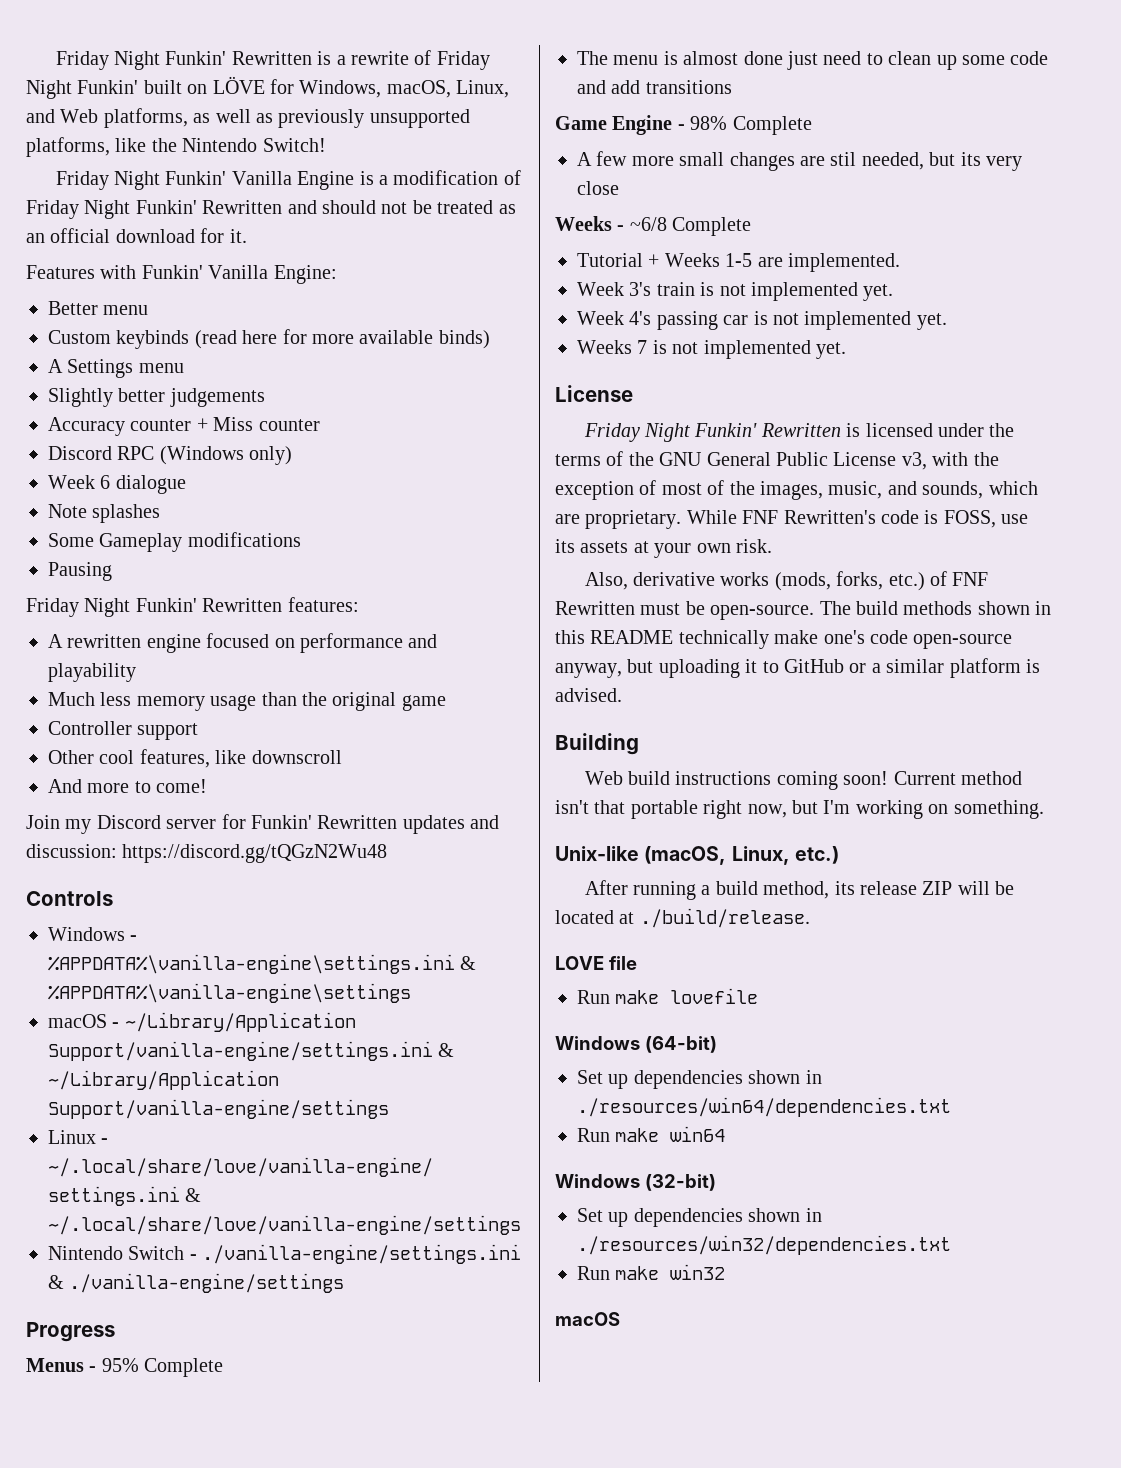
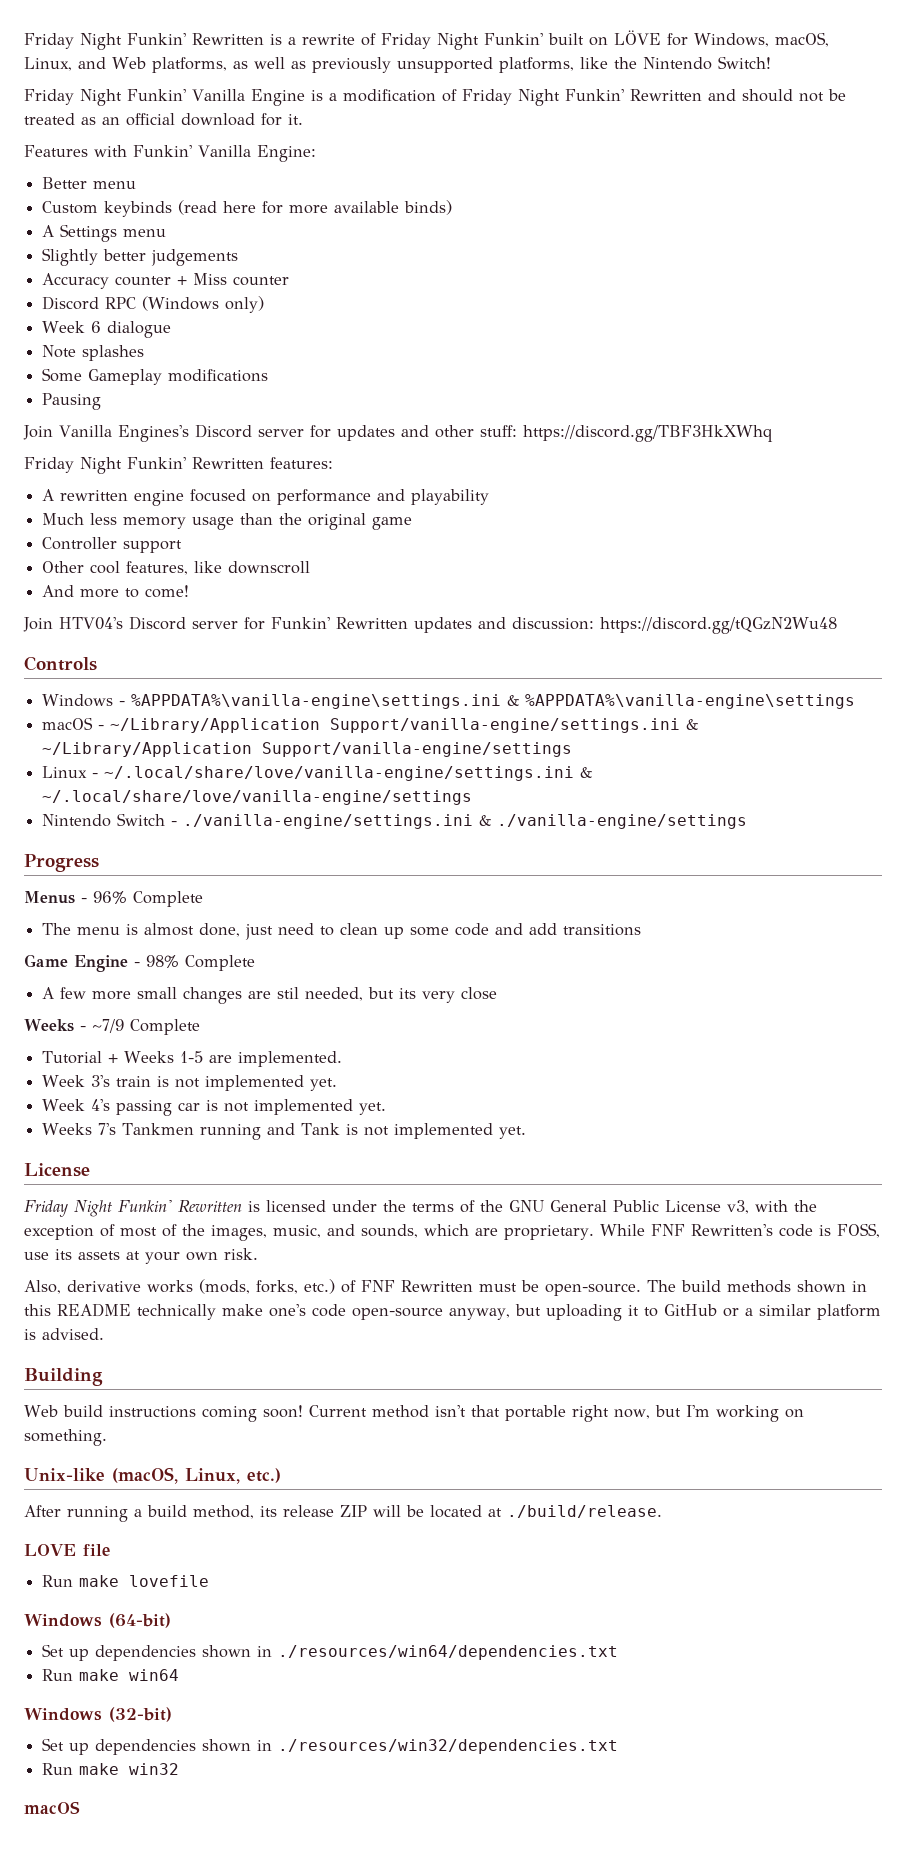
(112, 571) none -> [23,424,773,442] // Join Vanilla Engines's Discord server for updates and other stuff: https://discord.gg/TBF3HkXWhq
[65,819,92,834] my -> [59,617,123,630] HTV04's
[101,1358,139,1372] 95% -> [93,891,127,904] 96%
[743,51,783,65] done -> [199,923,241,937] done,
[629,217,667,231] ~6/8 -> [91,1019,124,1033] ~7/9
[637,340,648,354] 7 -> [98,1123,341,1140] 7's Tankmen running and Tank

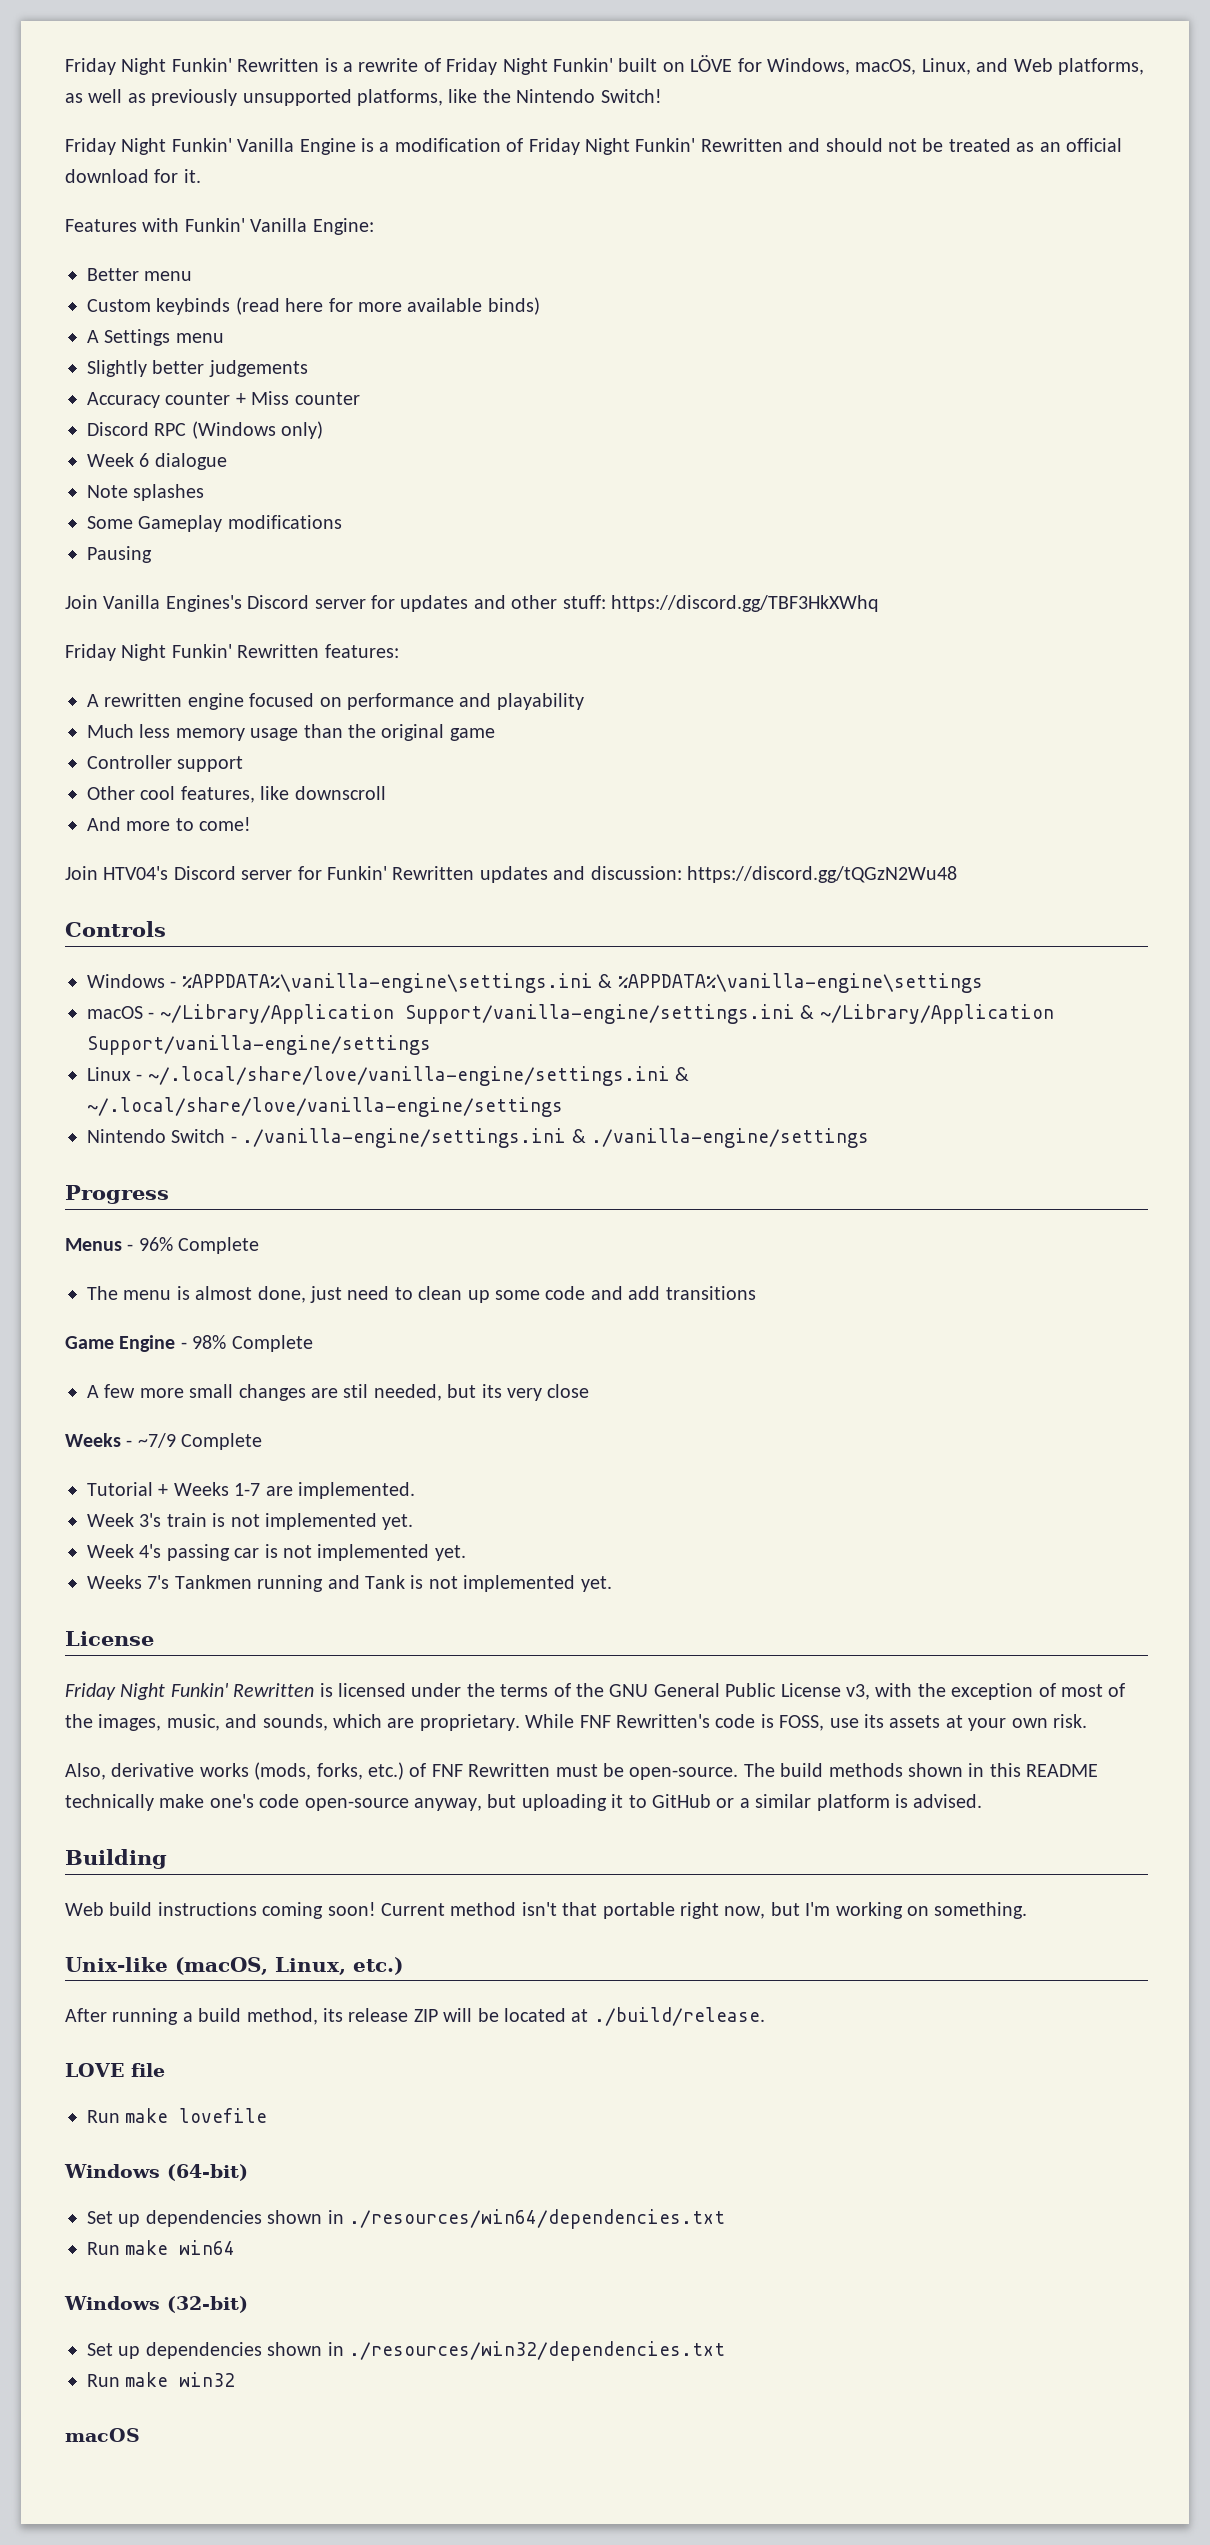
[180,1051,204,1063] 1-5 -> [234,1483,261,1496] 1-7

